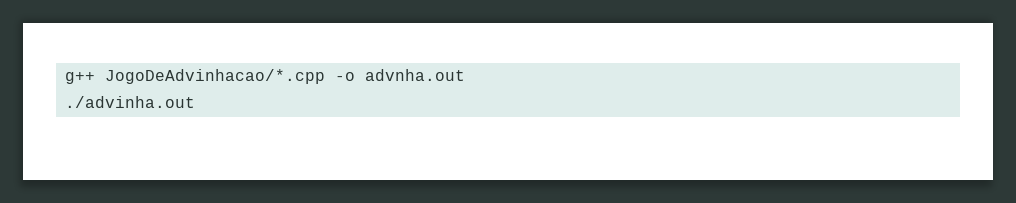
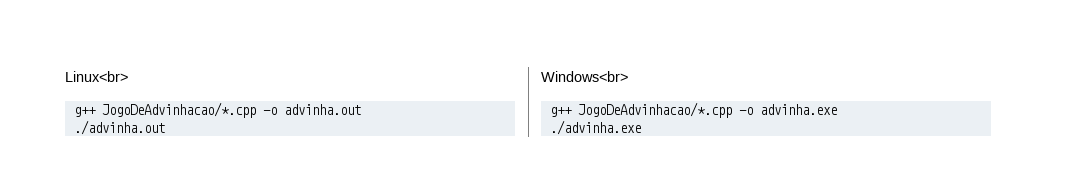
[65,69,466,84] g++ JogoDeAdvinhacao/*.cpp -o advnha.out -> [65,71,128,82] [73,102,361,118] Linux<br> // g++ JogoDeAdvinhacao/*.cpp -o advinha.out
(196, 102) none -> [541,71,628,82] [549,102,837,118] [549,120,641,135] // Windows<br> // g++ JogoDeAdvinhacao/*.cpp -o advinha.exe // ./advinha.exe

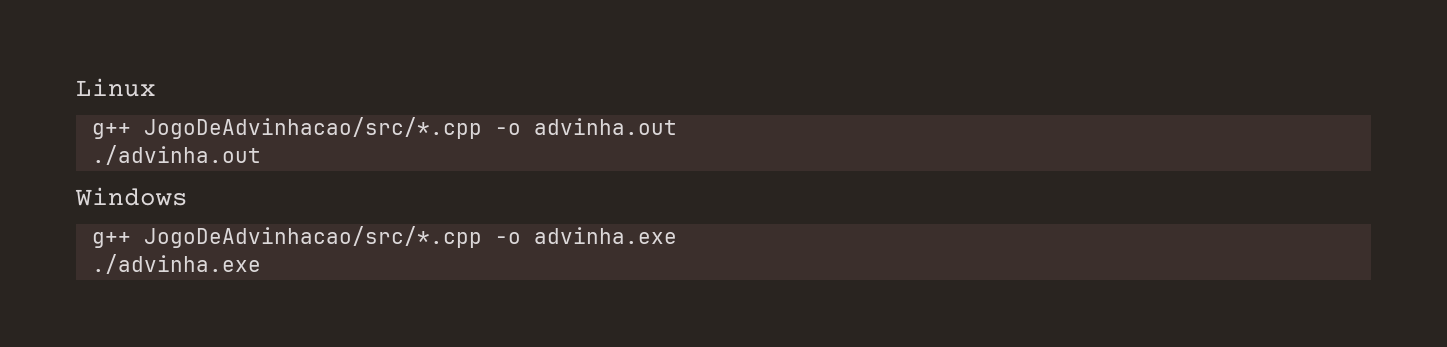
[65,71,128,82] [73,102,256,118] Linux<br> // g++ JogoDeAdvinhacao/*.cpp -> [76,78,156,97] [91,117,482,139] Linux // g++ JogoDeAdvinhacao/src/*.cpp
[541,71,628,82] [549,102,732,118] Windows<br> // g++ JogoDeAdvinhacao/*.cpp -> [75,187,188,206] [91,226,482,248] Windows // g++ JogoDeAdvinhacao/src/*.cpp

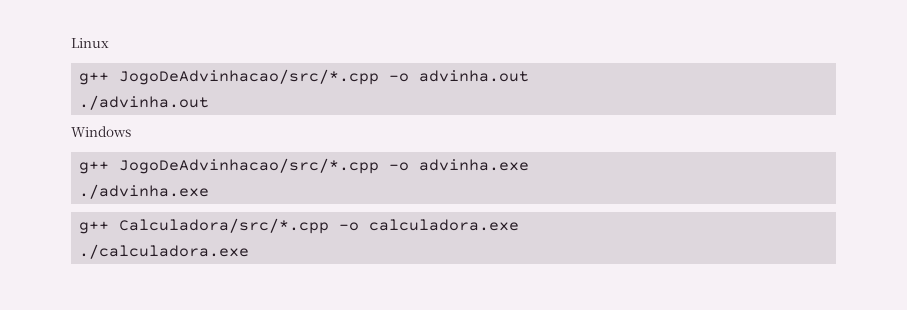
(261, 264) none -> [79,218,520,234] [79,244,250,259] // g++ Calculadora/src/*.cpp -o calculadora.exe // ./calculadora.exe

